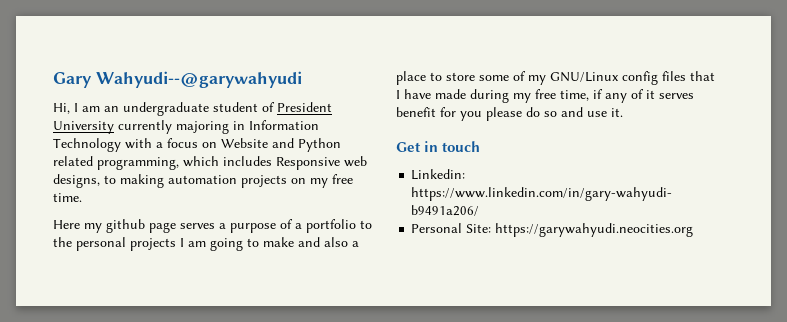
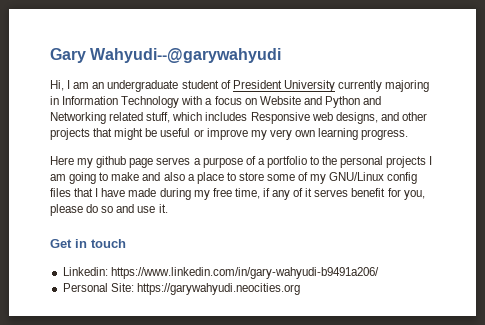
[53,156,179,170] related programming, -> [363,96,382,105] [50,112,171,124] and Networking related stuff,
[104,174,353,188] [53,193,82,202] to making automation projects on my free time. -> [380,112,427,121] [50,128,409,140] and other projects that might be useful or improve my very own learning progress.
[460,111,482,121] you -> [403,190,425,200] you,

